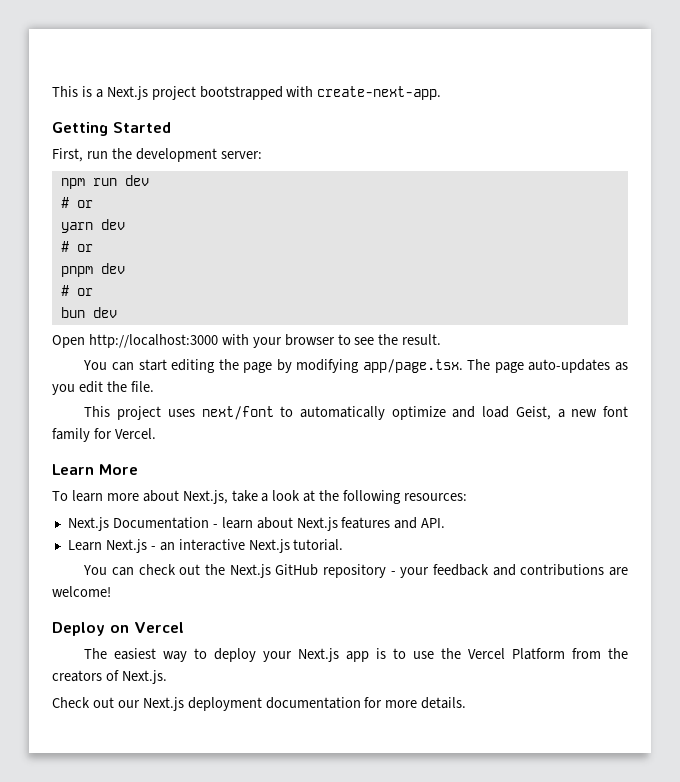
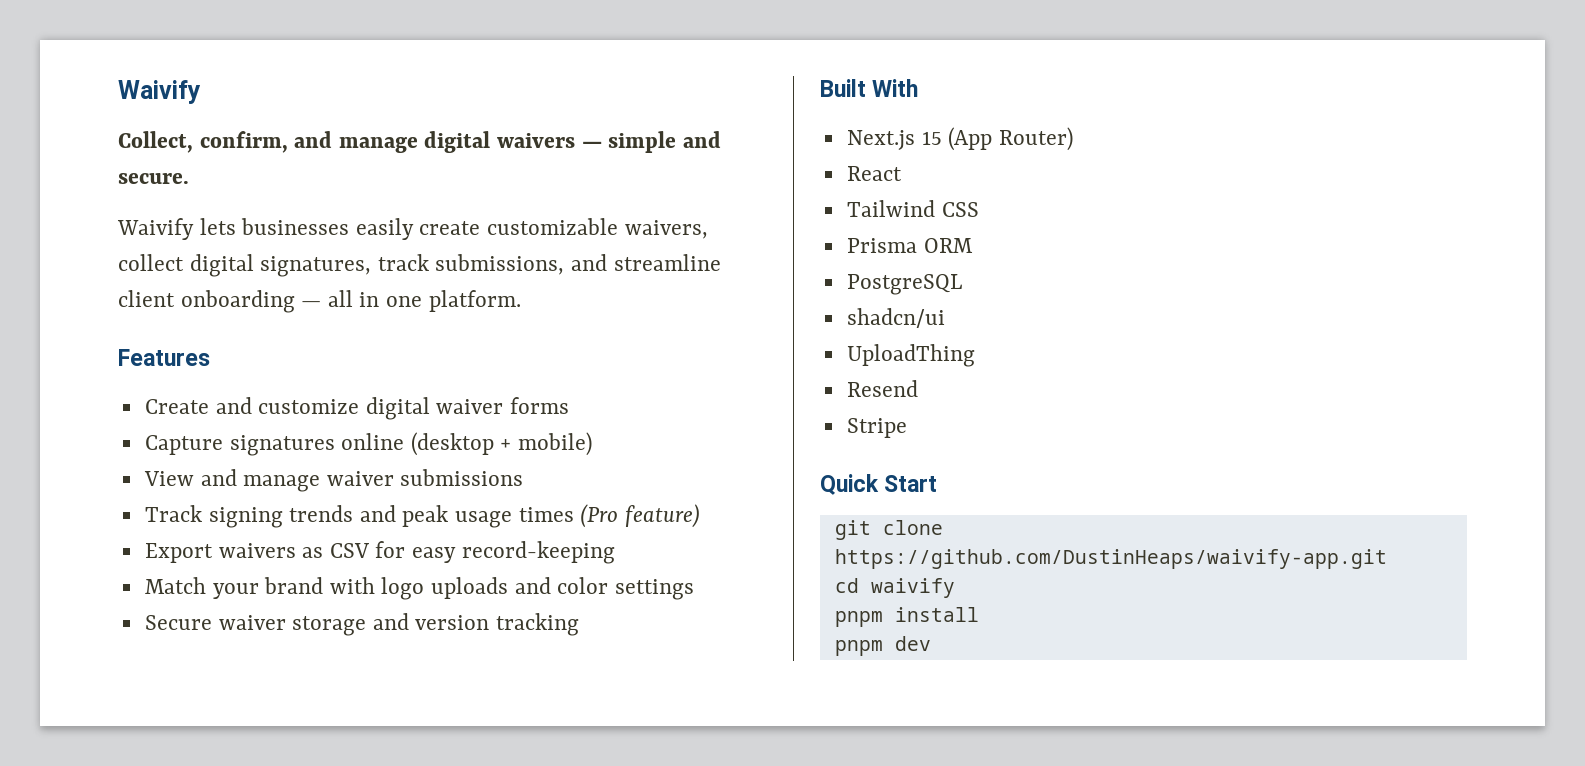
[52,86,442,100] [52,122,171,136] [52,148,262,162] [60,175,149,189] [60,197,93,208] [60,219,125,233] [60,241,93,252] [60,263,125,277] [60,285,93,296] [60,307,117,318] [52,334,442,348] [83,359,628,373] [52,381,154,395] [84,406,628,420] [52,428,156,442] [52,464,138,475] [52,490,468,504] [67,517,446,531] [67,539,344,553] [83,564,629,578] [52,586,111,597] [52,622,184,636] [84,648,628,662] [52,670,167,684] [52,697,467,711] This is a Next.js project bootstrapped with create-next-app. // Getting Started // First, run the development server: // npm run dev // # or // yarn dev // # or // pnpm dev // # or // bun dev // Open http://localhost:3000 with your browser to see the result. // You can start editing the page by modifying app/page.tsx. The page auto-updates as you edit the file. // This project uses next/font to automatically optimize and load Geist, a new font family for Vercel. // Learn More // To learn more about Next.js, take a look at the following resources: // Next.js Documentation - learn about Next.js features and API. // Learn Next.js - an interactive Next.js tutorial. // You can check out the Next.js GitHub repository - your feedback and contributions are welcome! // Deploy on Vercel // The easiest way to deploy your Next.js app is to use the Vercel Platform from the creators of Next.js. // Check out our Next.js deployment documentation for more details. -> [118,80,201,104] [118,131,721,153] [118,173,189,184] [117,218,708,240] [118,254,721,277] [118,290,521,313] [118,349,210,366] [144,397,570,420] [144,432,593,456] [143,469,524,492] [144,504,700,528] [144,541,615,564] [144,577,694,600] [144,613,580,636] [820,79,919,97] [846,127,1073,151] [846,166,902,181] [846,200,979,217] [846,238,973,253] [846,274,962,295] [846,308,945,328] [846,344,975,367] [846,380,918,397] [846,418,907,438] [820,474,938,495] [834,520,943,540] [834,549,1387,569] [834,578,955,598] [834,607,979,627] [834,636,931,656] Waivify // Collect, confirm, and manage digital waivers — simple and secure. // Waivify lets businesses easily create customizable waivers, collect digital signatures, track submissions, and streamline client onboarding — all in one platform. // Features // Create and customize digital waiver forms // Capture signatures online (desktop + mobile) // View and manage waiver submissions // Track signing trends and peak usage times (Pro feature) // Export waivers as CSV for easy record-keeping // Match your brand with logo uploads and color settings // Secure waiver storage and version tracking // Built With // Next.js 15 (App Router) // React // Tailwind CSS // Prisma ORM // PostgreSQL // shadcn/ui // UploadThing // Resend // Stripe // Quick Start // git clone https://github.com/DustinHeaps/waivify-app.git // cd waivify // pnpm install // pnpm dev

